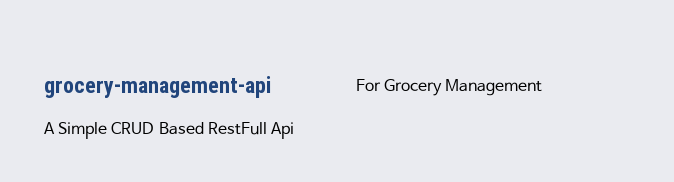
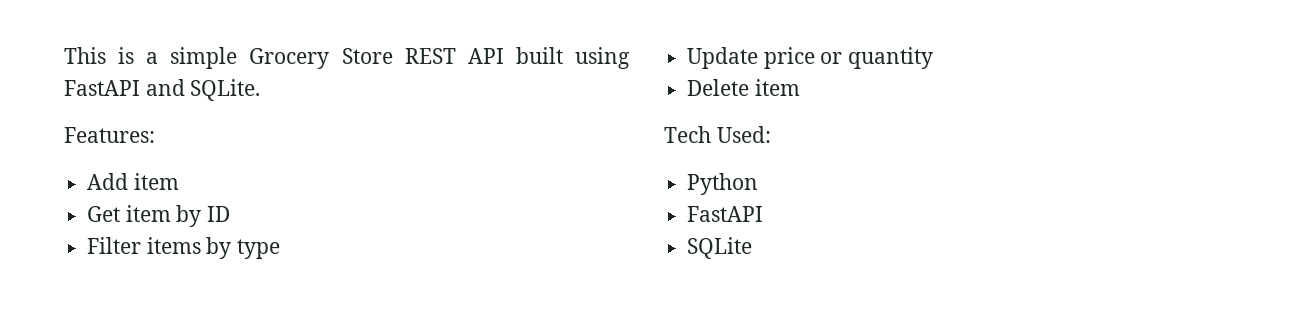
[44,76,271,98] [44,122,294,139] [356,79,543,96] grocery-management-api // A Simple CRUD Based RestFull Api For Grocery Management -> [64,47,630,69] [64,79,261,101] [64,127,155,143] [87,173,179,190] [87,205,231,227] [87,237,281,259] [687,47,934,69] [687,79,800,96] [664,126,771,143] [687,173,759,195] [687,206,764,222] [687,237,753,259] This is a simple Grocery Store REST API built using FastAPI and SQLite. // Features: // Add item // Get item by ID // Filter items by type // Update price or quantity // Delete item // Tech Used: // Python // FastAPI // SQLite

